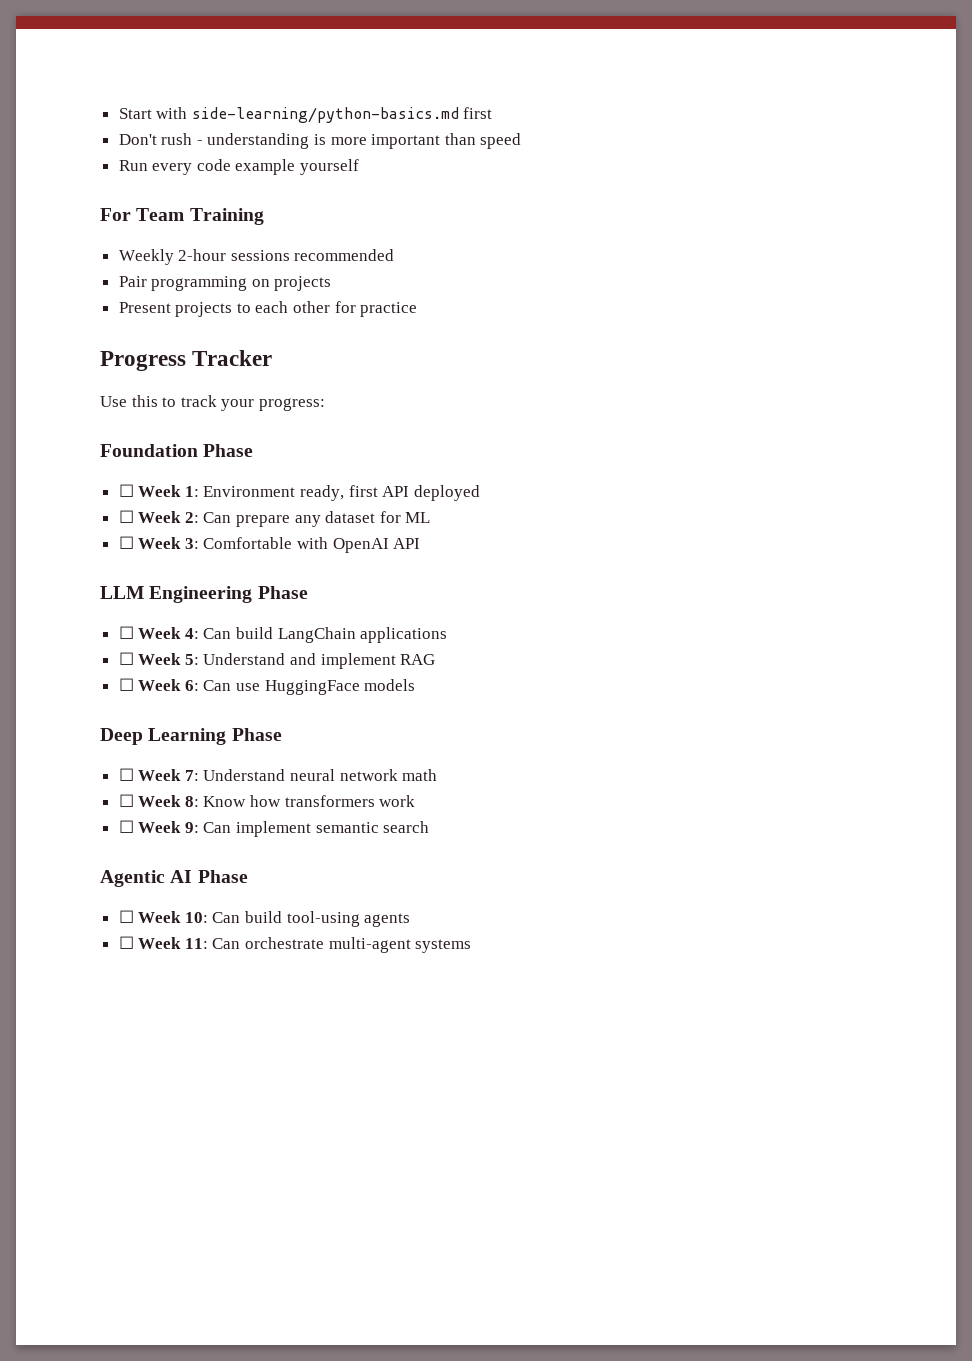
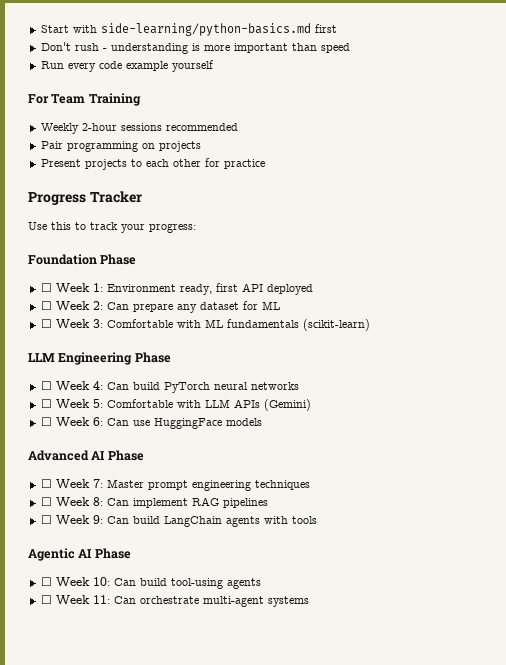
[332,538,421,553] OpenAI API -> [204,319,370,331] ML fundamentals (scikit-learn)
[277,627,448,643] LangChain applications -> [163,382,299,393] PyTorch neural networks
[203,653,436,669] Understand and implement RAG -> [106,399,311,411] Comfortable with LLM APIs (Gemini)
[100,728,227,745] Deep Learning -> [28,450,106,461] Advanced AI
[203,769,438,781] Understand neural network math -> [106,479,310,491] Master prompt engineering techniques
[203,795,416,807] Know how transformers work -> [106,497,268,508] Can implement RAG pipelines
[236,821,430,837] implement semantic search -> [132,516,317,527] build LangChain agents with tools

